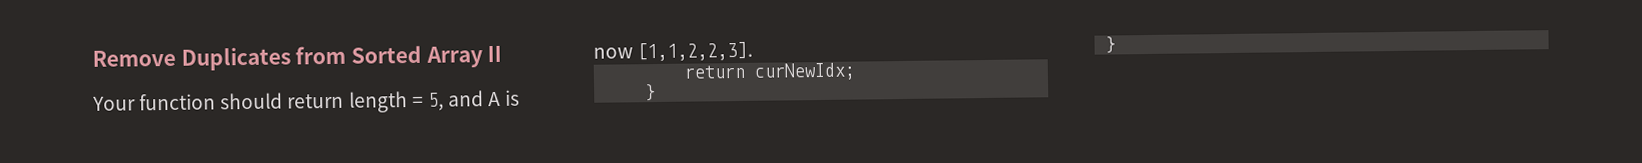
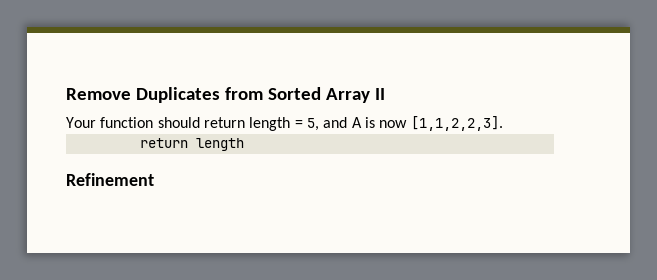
[754,62,856,81] [645,84,657,102] [1105,36,1117,54] curNewIdx; // } // } -> [195,138,244,151] [66,173,154,186] length // Refinement

